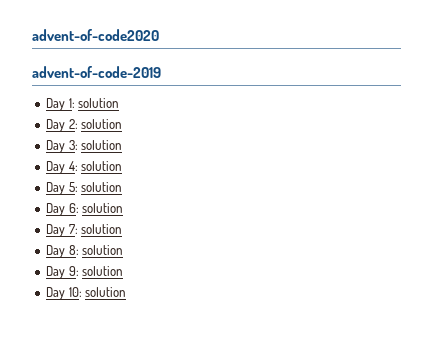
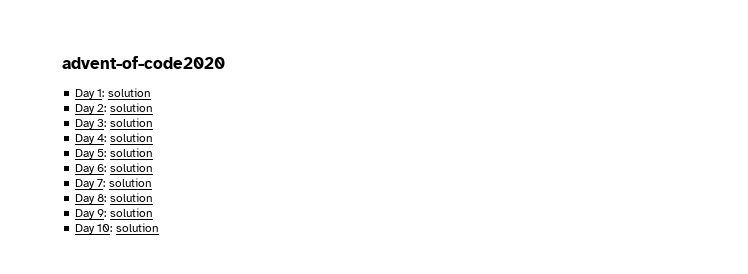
[32,66,161,78] // advent-of-code-2019 -> (225, 62) none

